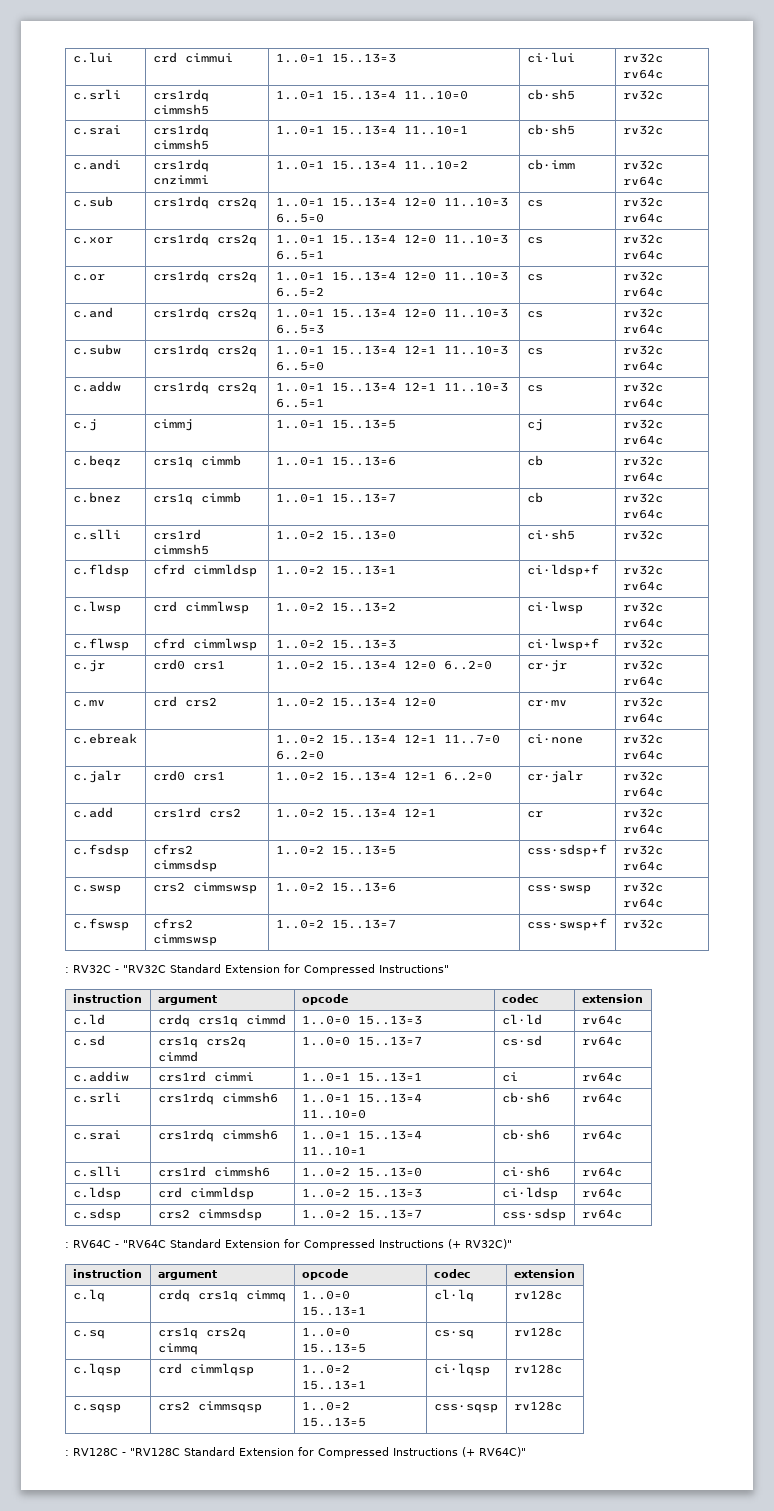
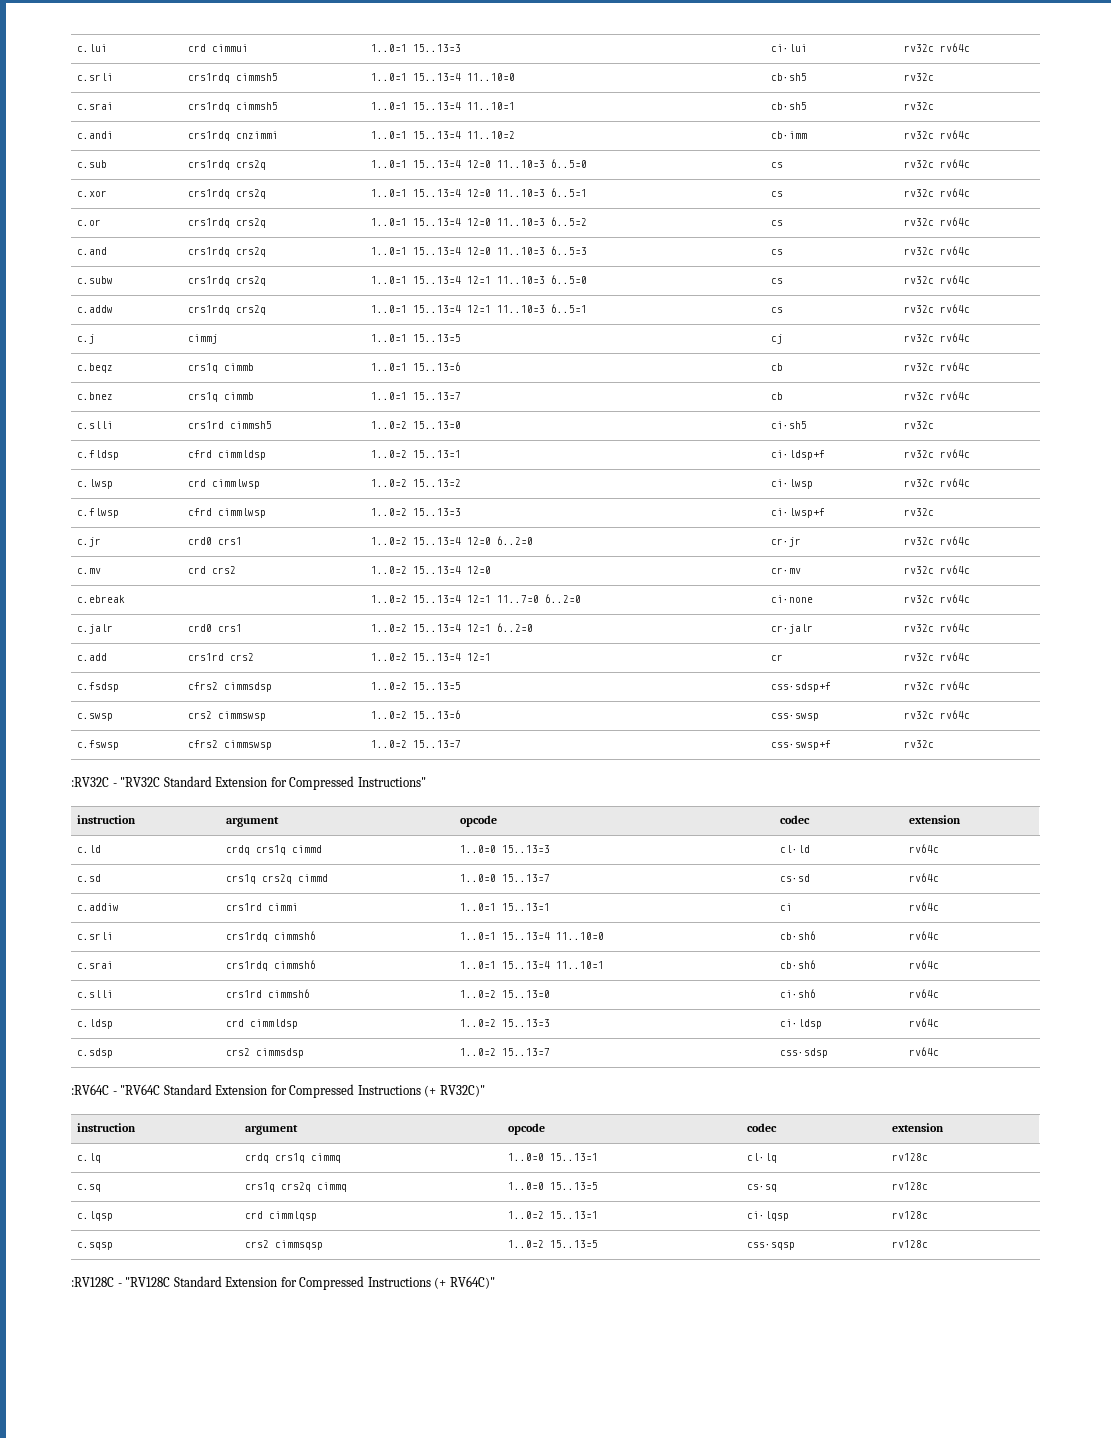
[65,965,111,973] : RV32C -> [71,777,109,787] :RV32C
[65,1240,111,1248] : RV64C -> [71,1084,109,1095] :RV64C
[65,1448,118,1456] : RV128C -> [71,1277,114,1287] :RV128C

